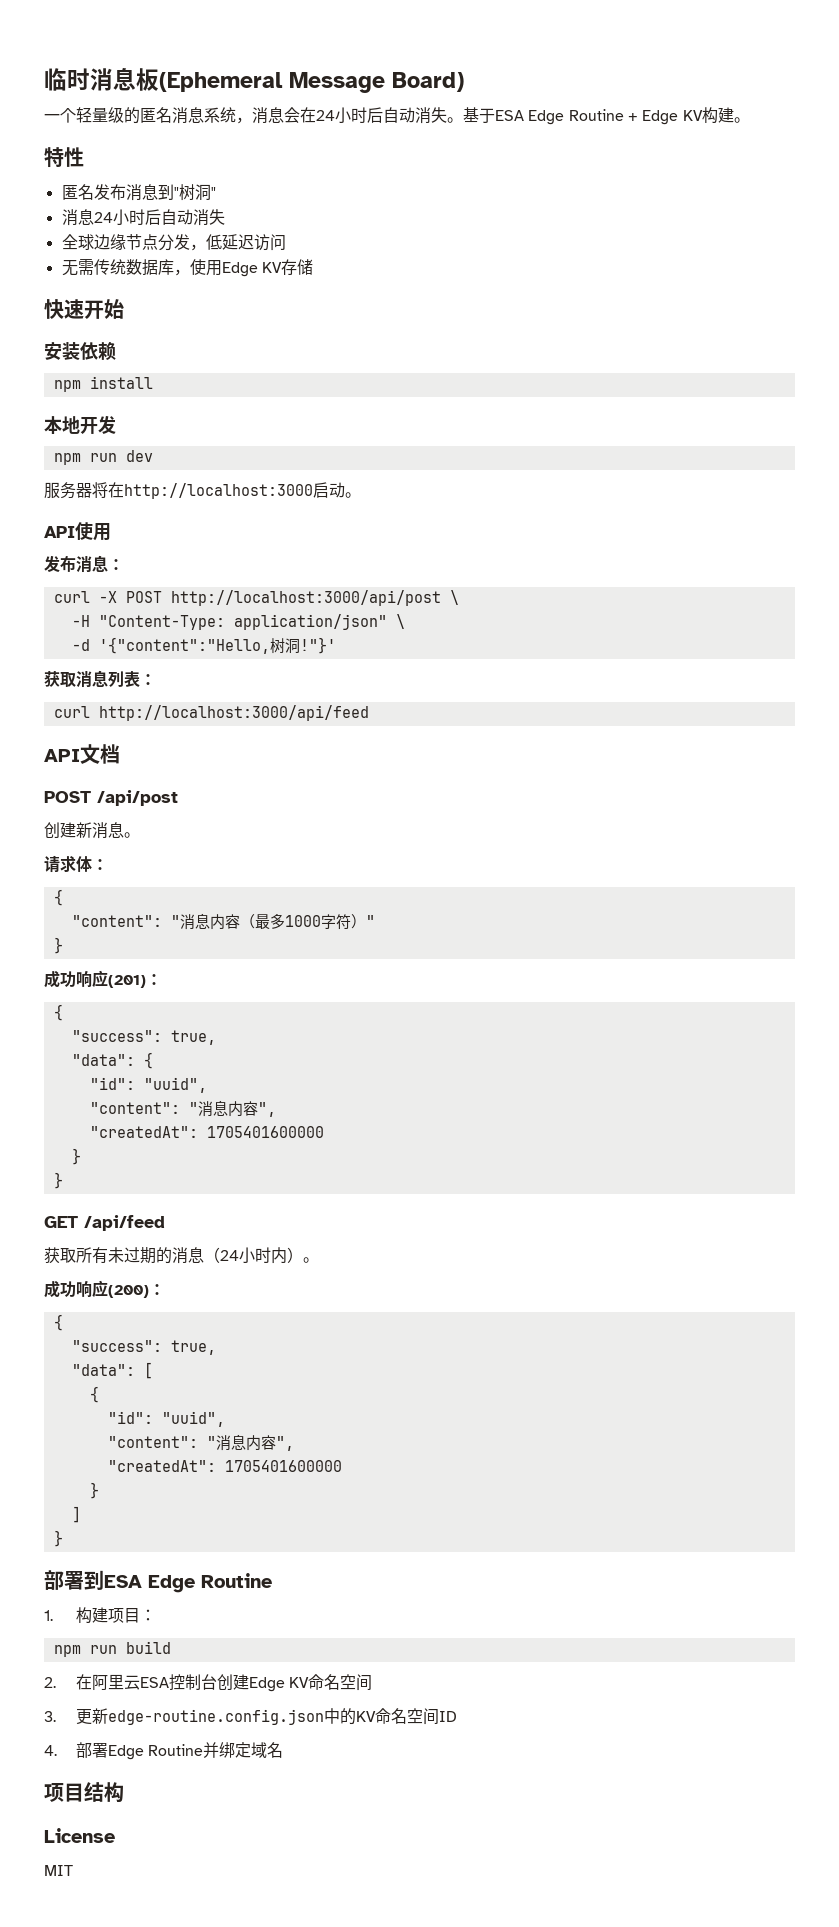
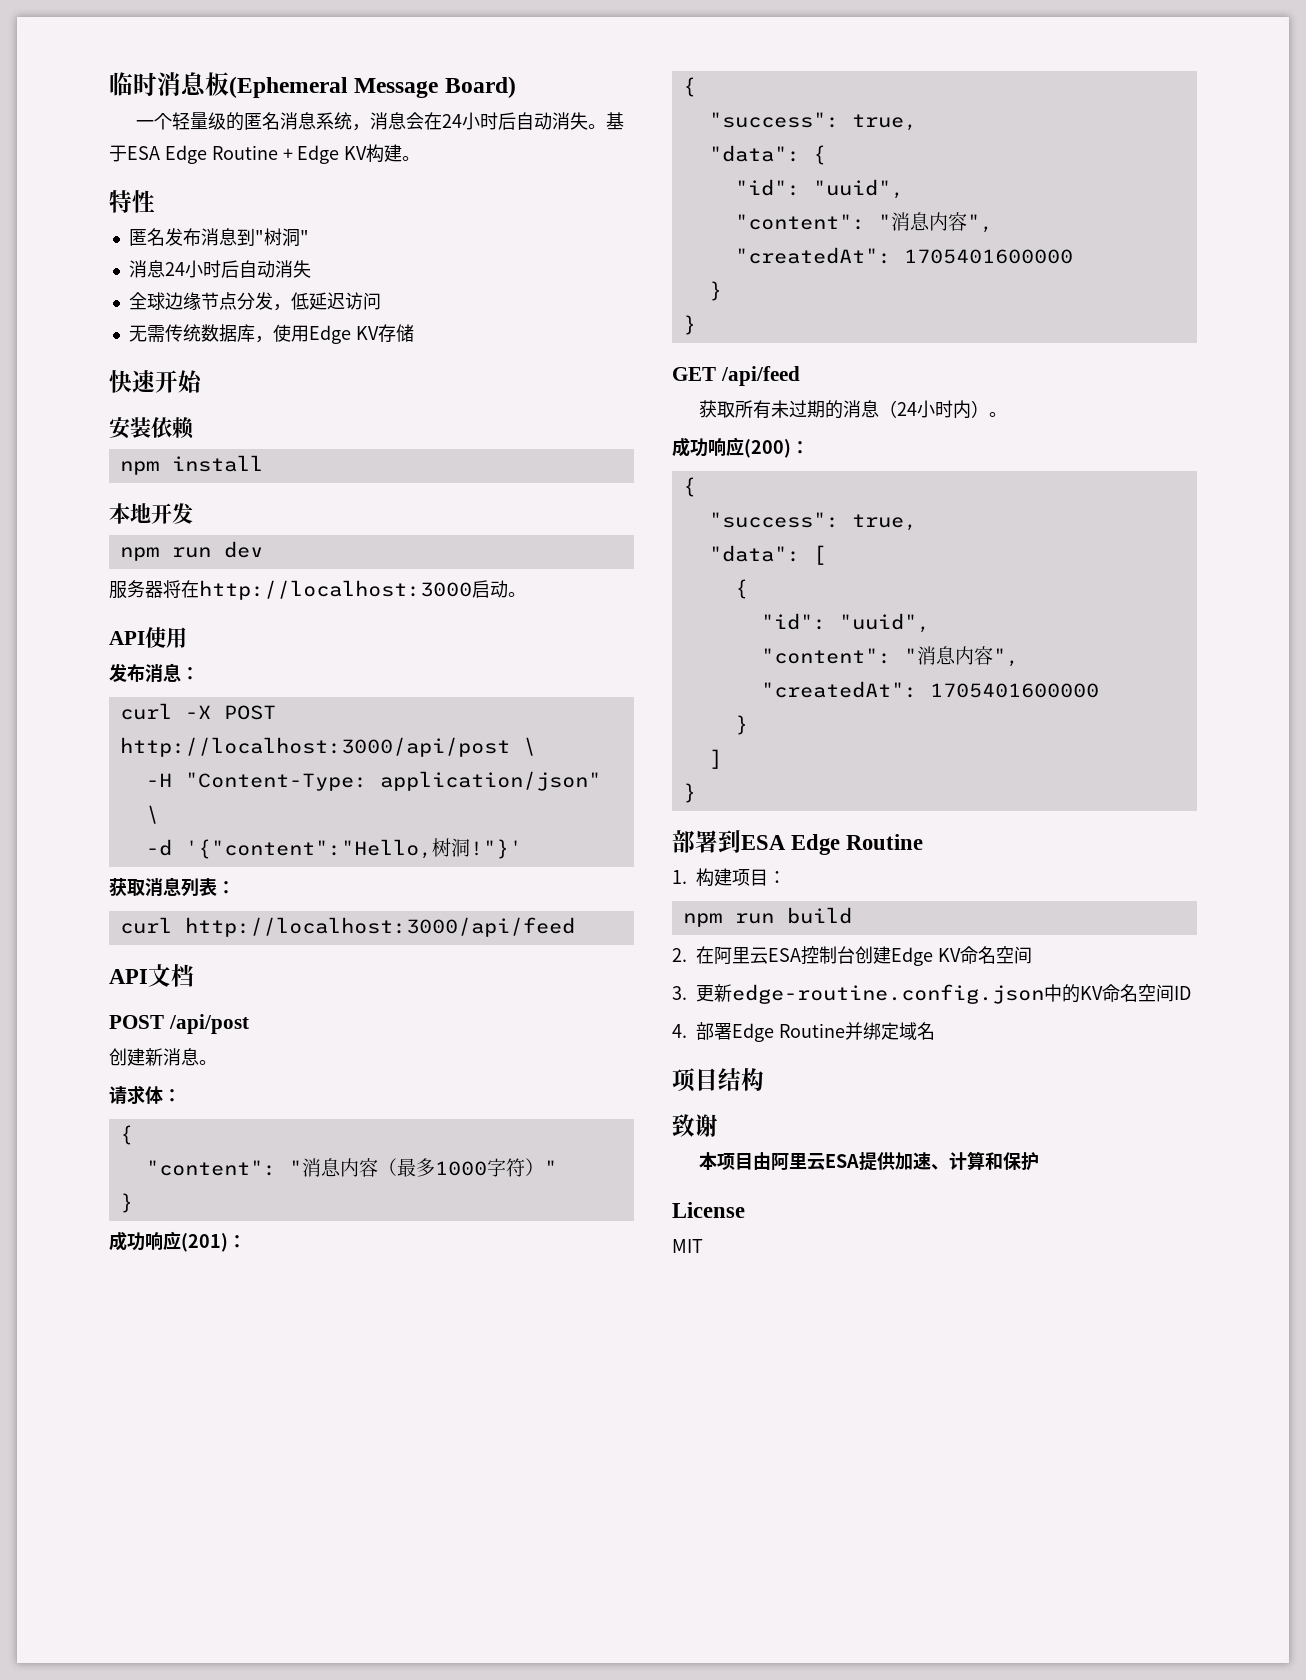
(124, 1792) none -> [672,1114,718,1137] [699,1151,1040,1171] // 致谢 // 本项目由阿里云ESA提供加速、计算和保护

